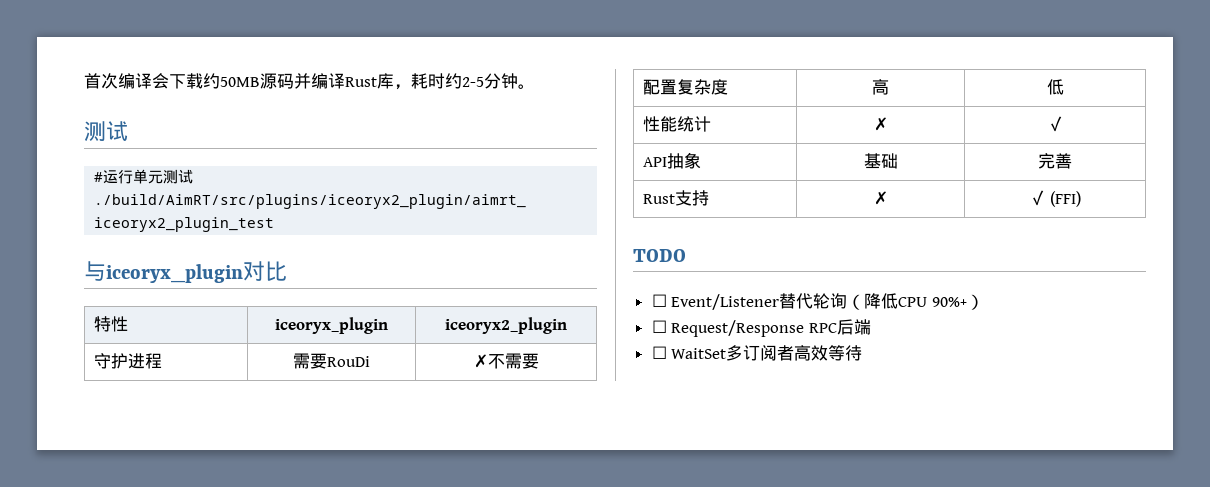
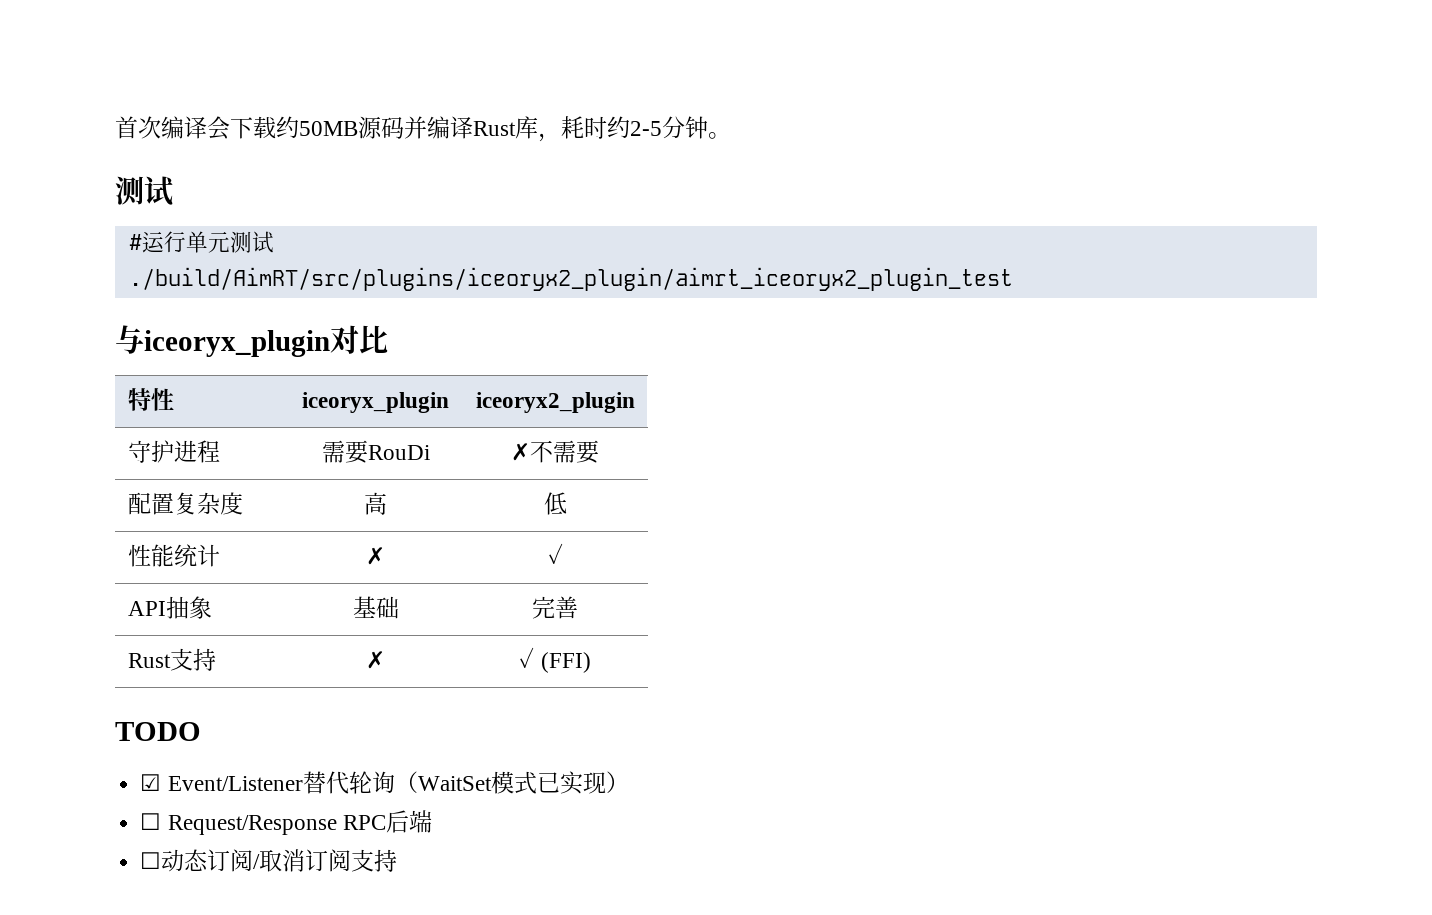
[651,294,667,307] ☐ -> [140,774,162,791] ☑
[864,293,967,309] 降低CPU 90%+ -> [417,771,606,795] WaitSet模式已实现
[671,345,863,361] WaitSet多订阅者高效等待 -> [161,849,398,872] 动态订阅/取消订阅支持

